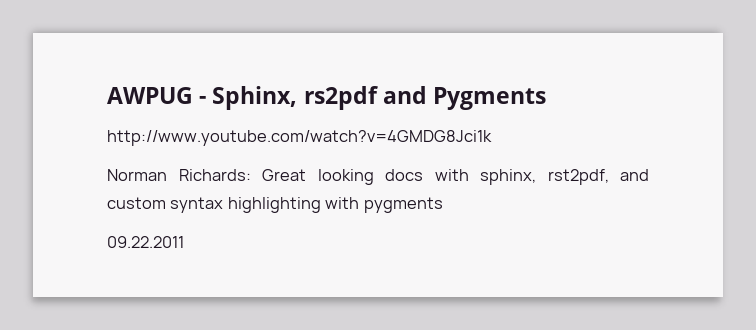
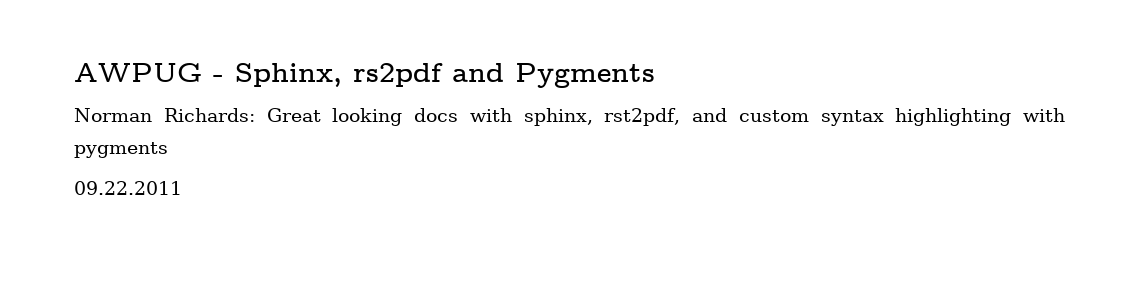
[107,130,492,146] // http://www.youtube.com/watch?v=4GMDG8Jci1k -> (655, 75) none

